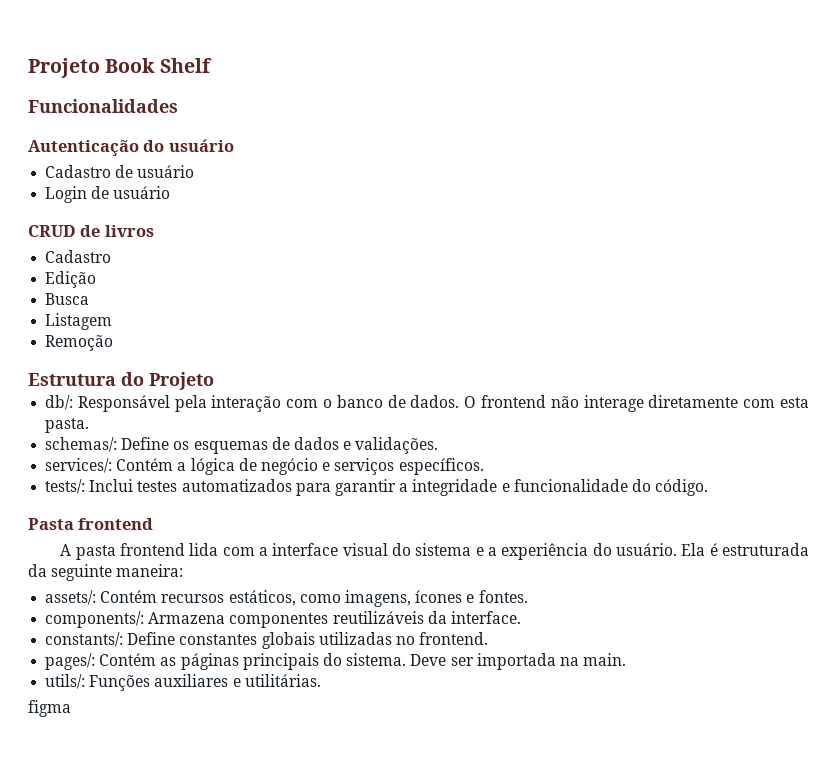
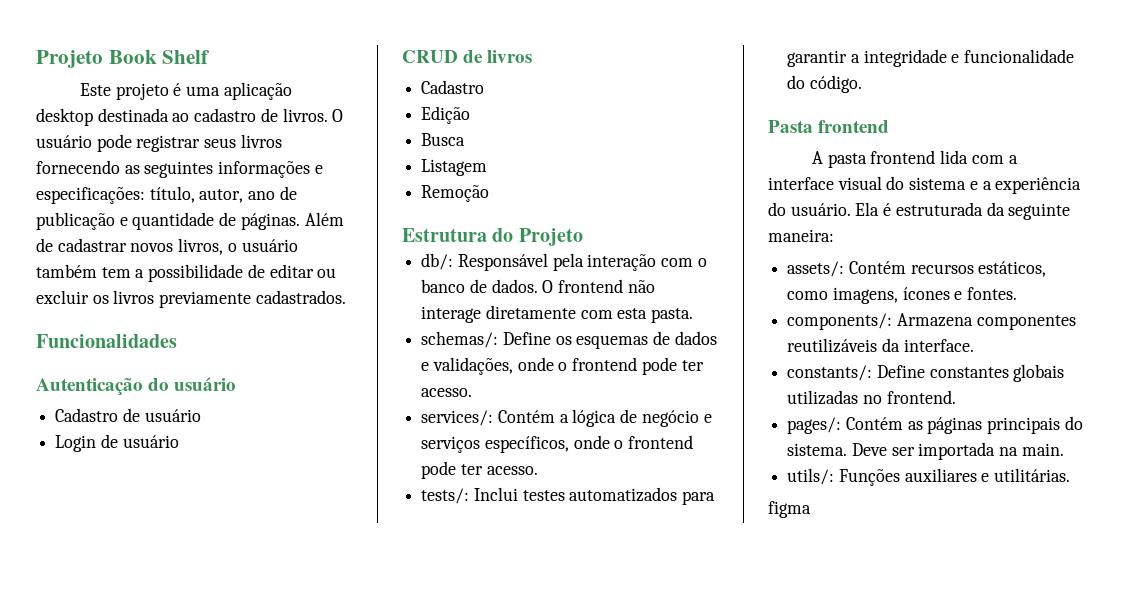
(212, 65) none -> [79,82,292,100] [36,108,344,126] [36,134,282,152] [36,160,323,178] [36,186,297,204] [36,212,344,230] [36,238,298,255] [36,264,337,282] [36,290,346,308] // Este projeto é uma aplicação desktop destinada ao cadastro de livros. O usuário pode registrar seus livros fornecendo as seguintes informações e especificações: título, autor, ano de publicação e quantidade de páginas. Além de cadastrar novos livros, o usuário também tem a possibilidade de editar ou excluir os livros previamente cadastrados.
[355,437,439,454] validações. -> [432,357,704,375] [421,388,473,397] validações, onde o frontend pode ter acesso.
[398,458,484,475] específicos. -> [484,435,694,453] [421,461,538,479] específicos, onde o frontend pode ter acesso.

